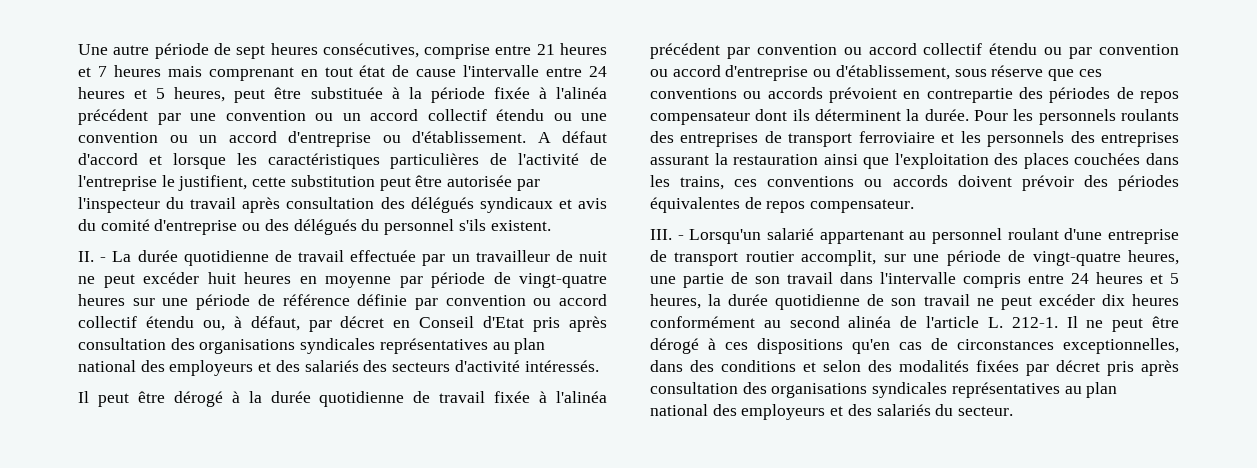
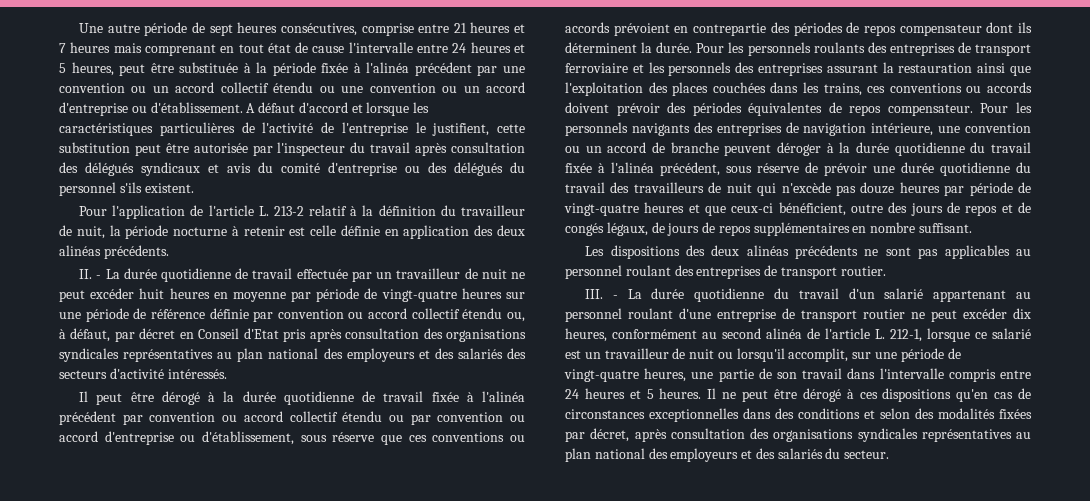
(551, 225) none -> [79,205,525,219] [59,225,525,239] [59,245,169,259] // Pour l'application de l'article L. 213-2 relatif à la définition du travailleur de nuit, la période nocturne à retenir est celle définie en application des deux alinéas précédents.
[650,229,762,244] // III. - Lorsqu'un -> [980,102,1032,113] [565,122,1031,136] [565,142,1031,156] [565,162,1031,176] [565,182,1031,196] [564,202,1031,216] [565,222,973,236] [585,245,1031,259] [565,265,886,279] [585,288,875,302] Pour les personnels navigants des entreprises de navigation intérieure, une convention ou un accord de branche peuvent déroger à la durée quotidienne du travail fixée à l'alinéa précédent, sous réserve de prévoir une durée quotidienne du travail des travailleurs de nuit qui n'excède pas douze heures par période de vingt-quatre heures et que ceux-ci bénéficient, outre des jours de repos et de congés légaux, de jours de repos supplémentaires en nombre suffisant. // Les dispositions des deux alinéas précédents ne sont pas applicables au personnel roulant des entreprises de transport routier. // III. - La durée quotidienne du travail d'un
(794, 256) none -> [911,308,1031,322] [565,328,1031,342] [565,348,785,362] ne peut excéder dix heures, conformément au second alinéa de l'article L. 212-1, lorsque ce salarié est un travailleur de nuit ou lorsqu'il
[650,294,1179,310] [650,316,1058,328] heures, la durée quotidienne de son travail ne peut excéder dix heures conformément au second alinéa de l'article L. 212-1. -> [659,388,702,399] heures.
[1063,338,1179,354] exceptionnelles, -> [649,408,739,422] exceptionnelles
[1056,360,1134,376] décret pris -> [590,428,630,442] décret,

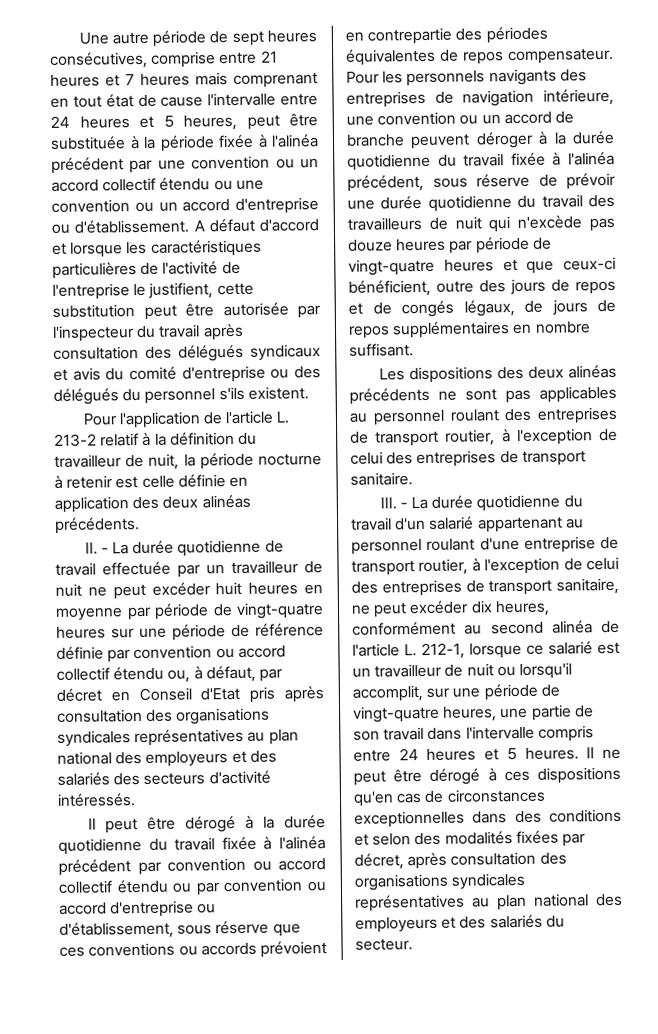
[362,391,376,402] de -> [148,838,168,851] du
[846,22,1032,36] [565,42,1031,56] [565,62,1031,76] [565,82,1032,96] [565,102,742,116] de repos compensateur dont ils déterminent la durée. Pour les personnels roulants des entreprises de transport ferroviaire et les personnels des entreprises assurant la restauration ainsi que l'exploitation des places couchées dans les trains, ces conventions ou accords doivent prévoir des périodes -> (548, 35) none
[840,266,886,276] routier. -> [445,428,618,446] [350,450,586,468] [350,472,413,486] routier, à l'exception de celui des entreprises de transport sanitaire.
[863,309,905,319] routier -> [418,556,619,576] [351,577,619,597] routier, à l'exception de celui des entreprises de transport sanitaire,

